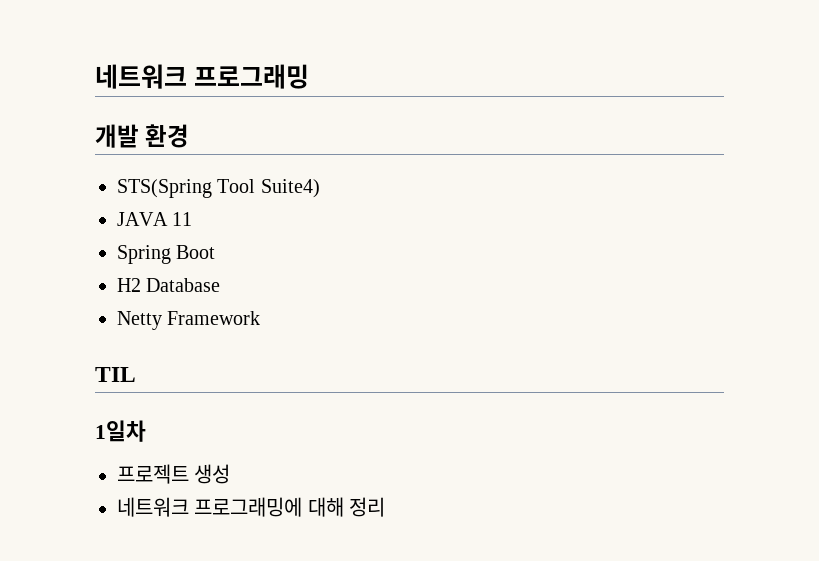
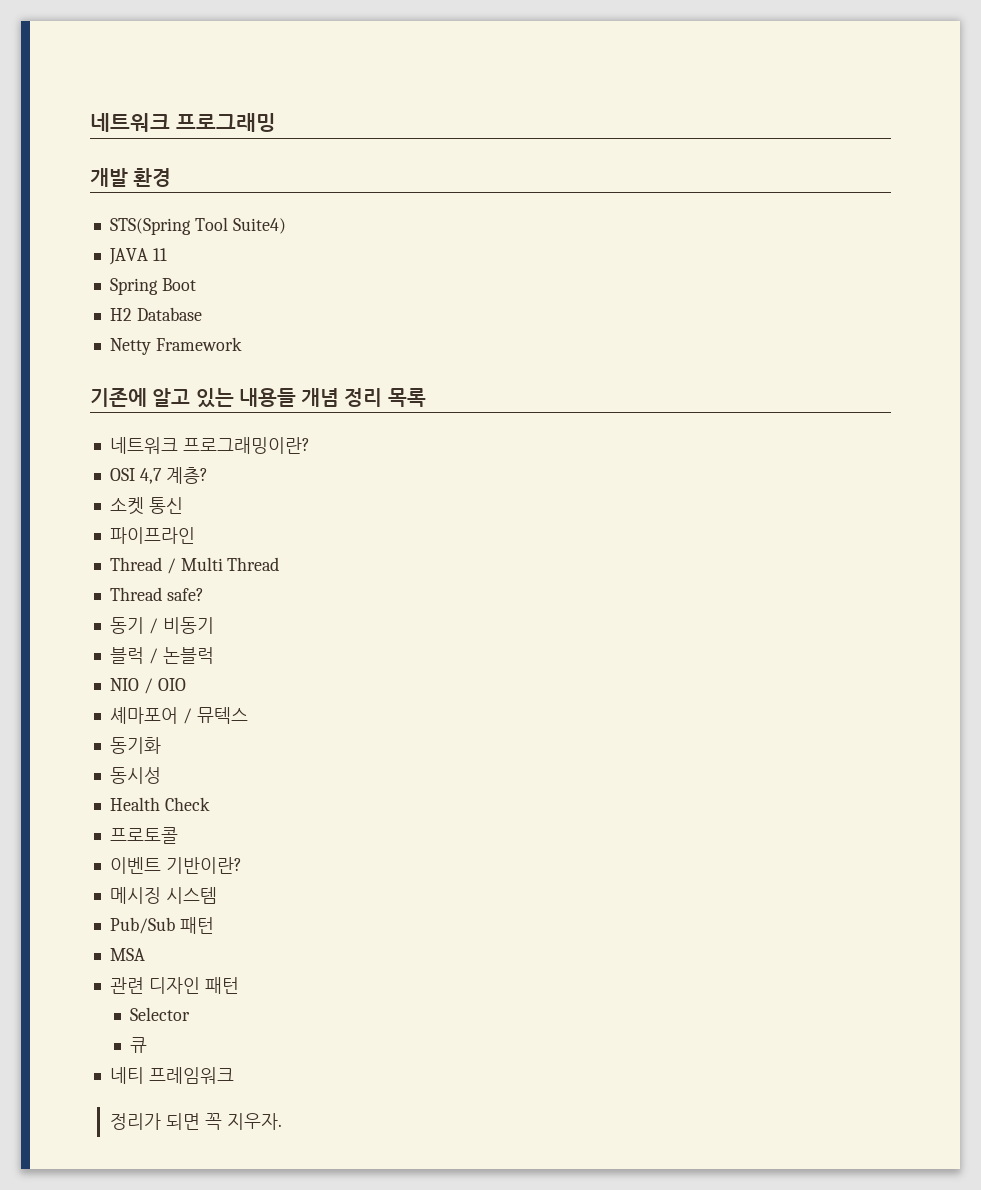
[95,367,136,382] [95,420,146,442] [117,464,231,484] [117,497,386,517] TIL // 1일차 // 프로젝트 생성 // 네트워크 프로그래밍에 대해 정리 -> [90,388,426,408] [109,437,310,454] [109,467,208,484] [109,497,183,515] [109,527,195,544] [109,557,280,574] [109,587,204,601] [109,617,214,634] [109,647,214,664] [109,678,186,694] [109,707,248,724] [109,737,161,754] [109,767,161,784] [109,797,210,811] [109,827,178,844] [109,857,242,874] [109,887,217,904] [109,917,214,934] [109,948,145,961] [109,977,239,994] [129,1007,190,1021] [129,1037,147,1053] [109,1067,234,1084] [110,1113,282,1130] 기존에 알고 있는 내용들 개념 정리 목록 // 네트워크 프로그래밍이란? // OSI 4,7 계층? // 소켓 통신 // 파이프라인 // Thread / Multi Thread // Thread safe? // 동기 / 비동기 // 블럭 / 논블럭 // NIO / OIO // 셰마포어 / 뮤텍스 // 동기화 // 동시성 // Health Check // 프로토콜 // 이벤트 기반이란? // 메시징 시스템 // Pub/Sub 패턴 // MSA // 관련 디자인 패턴 // Selector // 큐 // 네티 프레임워크 // 정리가 되면 꼭 지우자.

